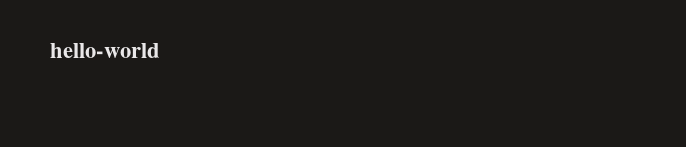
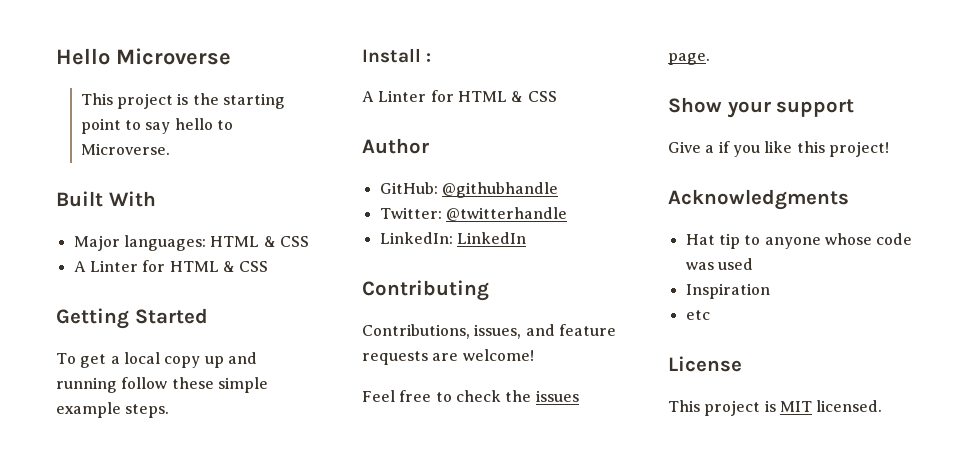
[50,43,160,58] hello-world -> [56,48,231,65] [80,93,286,109] [80,118,234,134] [80,143,170,155] [56,191,156,207] [73,235,309,251] [73,260,269,272] [56,308,208,329] [56,352,257,368] [56,377,268,393] [56,402,170,418] [362,48,432,63] [362,90,557,102] [362,138,429,154] [379,182,558,198] [379,207,567,221] [379,232,526,244] [362,280,489,301] [362,324,616,339] [362,349,534,365] [362,390,579,402] [668,53,710,65] [668,97,855,118] [668,141,889,157] [668,189,849,210] [685,233,913,249] [685,258,753,270] [685,283,770,299] [685,310,710,320] [668,356,742,372] [668,400,883,416] Hello Microverse // This project is the starting point to say hello to Microverse. // Built With // Major languages: HTML & CSS // A Linter for HTML & CSS // Getting Started // To get a local copy up and running follow these simple example steps. // Install : // A Linter for HTML & CSS // Author // GitHub: @githubhandle // Twitter: @twitterhandle // LinkedIn: LinkedIn // Contributing // Contributions, issues, and feature requests are welcome! // Feel free to check the issues page. // Show your support // Give a if you like this project! // Acknowledgments // Hat tip to anyone whose code was used // Inspiration // etc // License // This project is MIT licensed.

